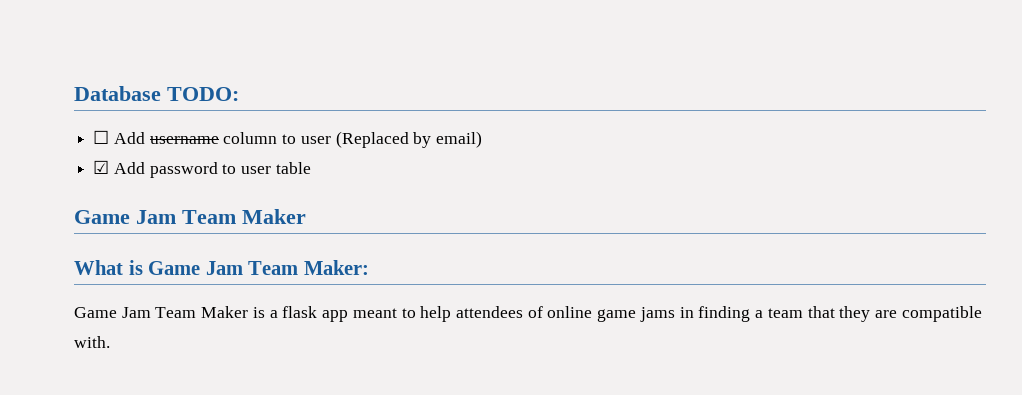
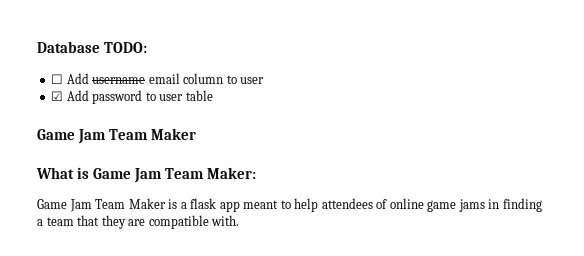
(219, 140) none -> [148,73,180,84] email
[335,131,483,148] (Replaced by email) -> (265, 80) none

